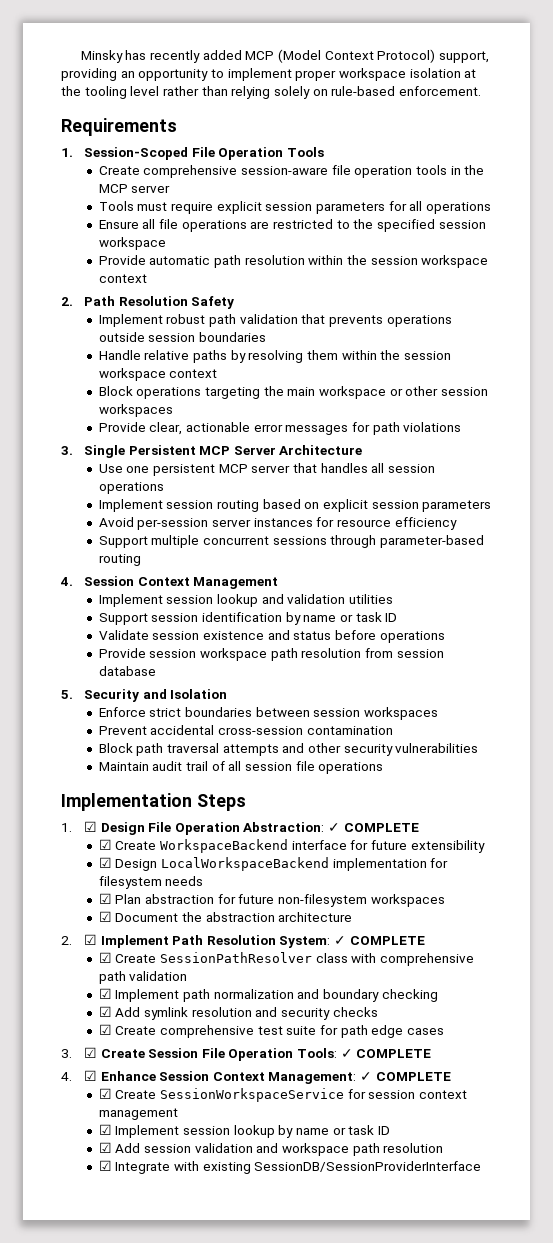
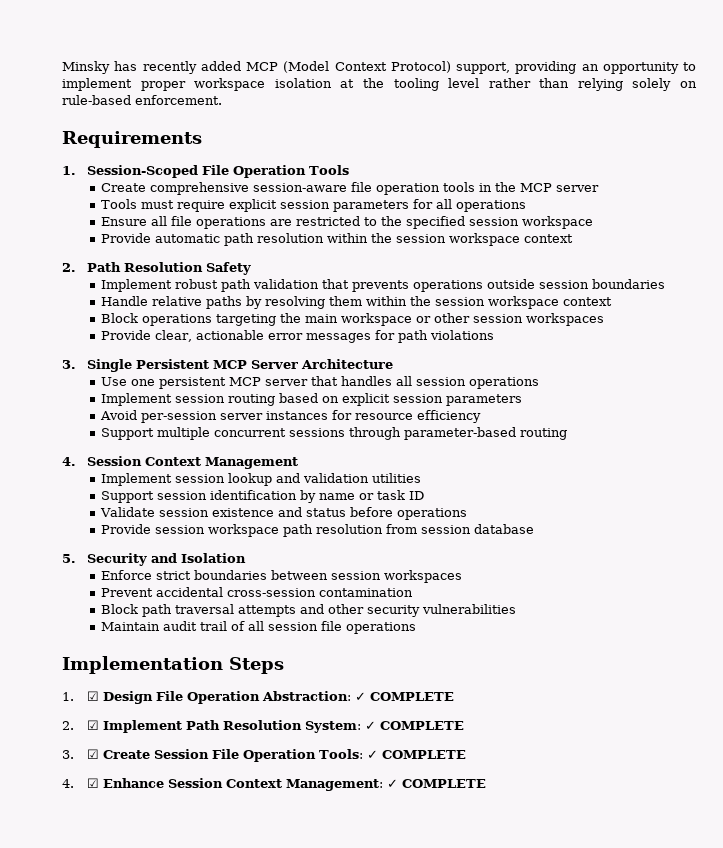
[98,839,485,853] [98,857,449,871] [98,876,204,889] [98,893,445,907] [98,911,353,922] // ☑ Create WorkspaceBackend interface for future extensibility // ☑ Design LocalWorkspaceBackend implementation for filesystem needs // ☑ Plan abstraction for future non-filesystem workspaces // ☑ Document the abstraction architecture -> (454, 696) none
[98,952,474,966] [98,971,188,984] [98,988,438,1002] [98,1006,378,1020] [98,1024,444,1038] // ☑ Create SessionPathResolver class with comprehensive path validation // ☑ Implement path normalization and boundary checking // ☑ Add symlink resolution and security checks // ☑ Create comprehensive test suite for path edge cases -> (464, 725) none
[98,1088,467,1102] [98,1108,178,1120] [98,1124,390,1138] [98,1142,444,1156] [98,1160,482,1174] // ☑ Create SessionWorkspaceService for session context management // ☑ Implement session lookup by name or task ID // ☑ Add session validation and workspace path resolution // ☑ Integrate with existing SessionDB/SessionProviderInterface -> (486, 783) none

